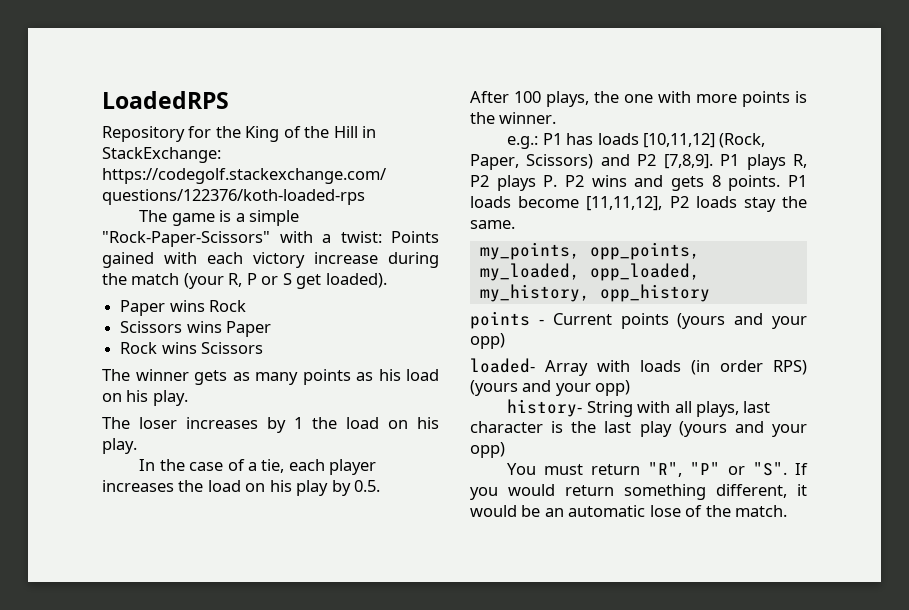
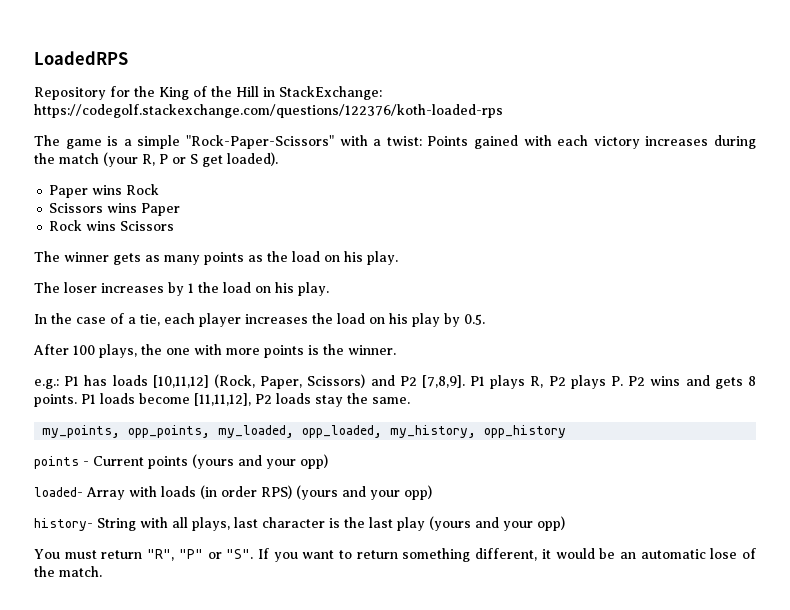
[314,252,378,264] increase -> [645,136,709,146] increases
[378,369,401,381] his -> [267,251,288,262] the
[508,484,555,496] would -> [302,550,352,559] want to

